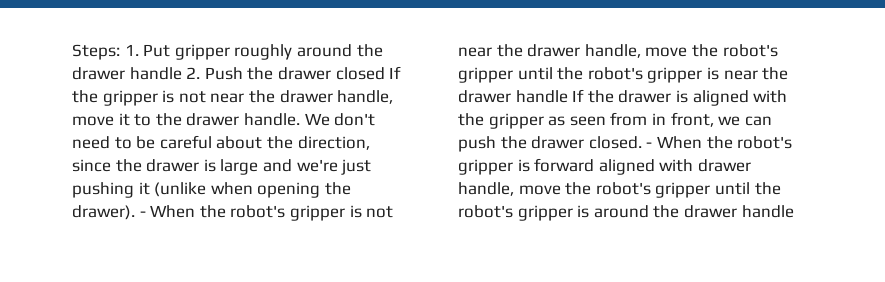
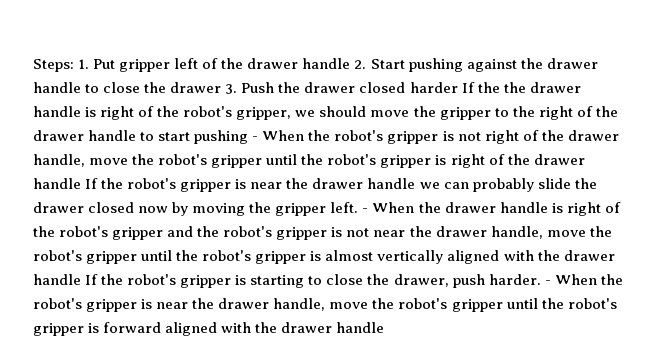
[234,44,352,60] roughly around -> [174,58,219,69] left of
(201, 73) none -> [370,58,598,72] [33,82,238,94] Start pushing against the drawer handle to close the drawer 3.
[389,66,402,79] [72,90,394,106] [72,113,376,126] [72,135,370,150] [72,159,372,175] [72,182,351,198] [72,205,196,220] If the gripper is not near the drawer handle, move it to the drawer handle. We don't need to be careful about the direction, since the drawer is large and we're just pushing it (unlike when opening the drawer). - When -> [409,82,581,93] [33,106,618,120] [33,130,619,144] [33,154,585,168] [33,178,597,192] [33,202,621,216] [33,226,194,240] harder If the the drawer handle is right of the robot's gripper, we should move the gripper to the right of the drawer handle to start pushing - When the robot's gripper is not right of the drawer handle, move the robot's gripper until the robot's gripper is right of the drawer handle If the robot's gripper is near the drawer handle we can probably slide the drawer closed now by moving the gripper left. - When the drawer handle is right of the robot's gripper and
[723,67,789,80] [458,89,788,106] [458,112,772,129] [458,136,793,152] [458,158,694,175] near the drawer handle If the drawer is aligned with the gripper as seen from in front, we can push the drawer closed. - When the robot's gripper is forward aligned with -> [325,250,615,264] [33,274,623,288] [33,298,215,312] almost vertically aligned with the drawer handle If the robot's gripper is starting to close the drawer, push harder. - When the robot's gripper is near the
[593,205,649,218] around -> [103,322,252,336] forward aligned with

